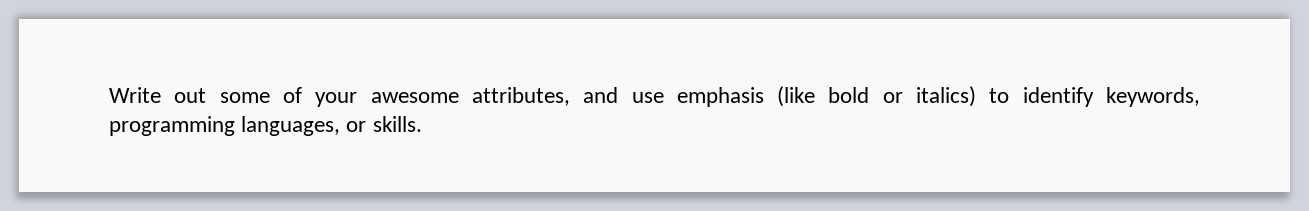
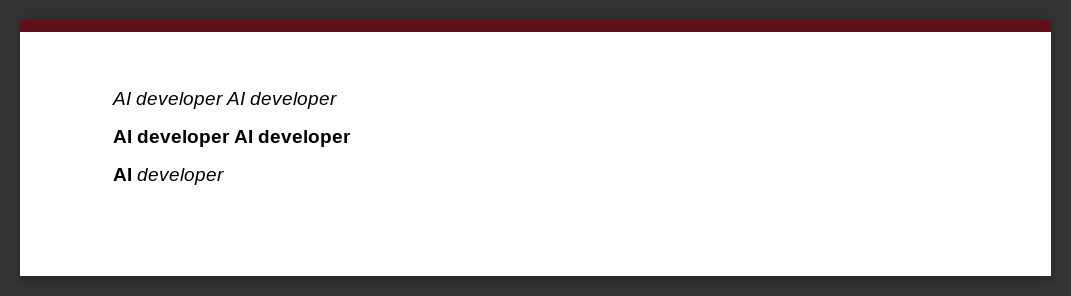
[109,86,1200,107] [109,116,422,136] Write out some of your awesome attributes, and use emphasis (like bold or italics) to identify keywords, programming languages, or skills. -> [112,92,338,109] [113,130,352,147] [113,168,225,185] AI developer AI developer // AI developer AI developer // AI developer

